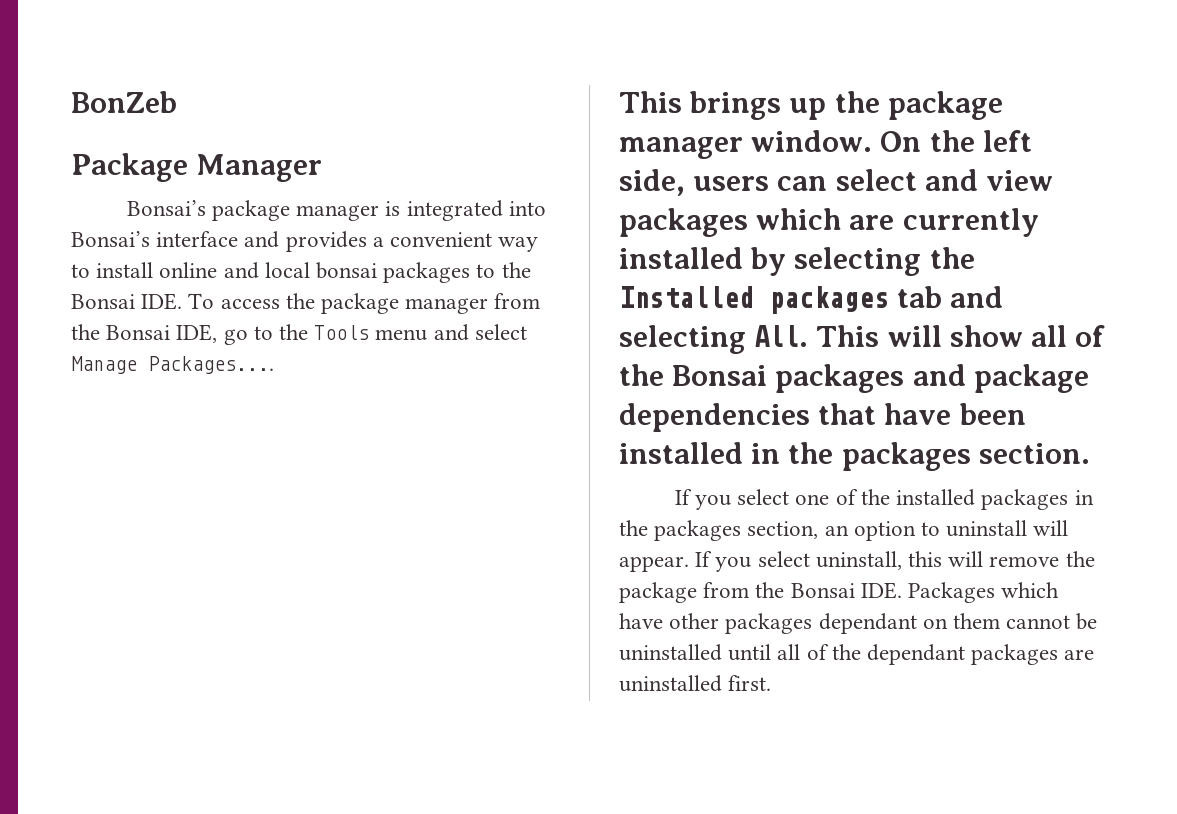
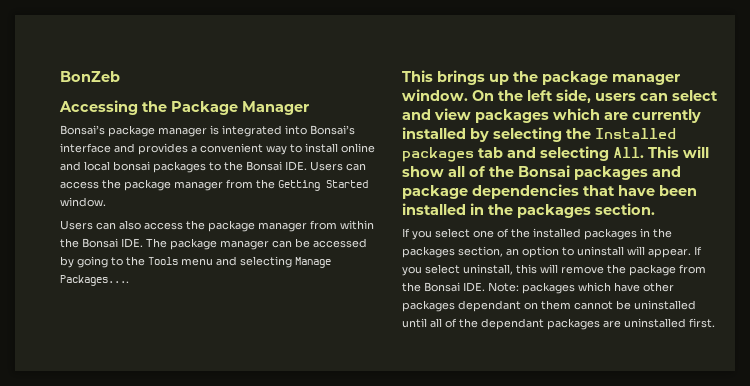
(177, 102) none -> [59,100,167,115] Accessing the
[188,293,215,309] To -> [310,161,366,171] Users can
[106,324,248,345] Bonsai IDE, go -> [278,180,368,191] [60,197,106,207] [60,220,374,232] [60,238,367,250] [60,256,108,268] Getting Started window. // Users can also access the package manager from within the Bonsai IDE. The package manager can be accessed by going
[474,324,527,340] select -> [240,256,292,268] selecting
[908,582,996,603] Packages -> [488,282,575,294] Note: packages

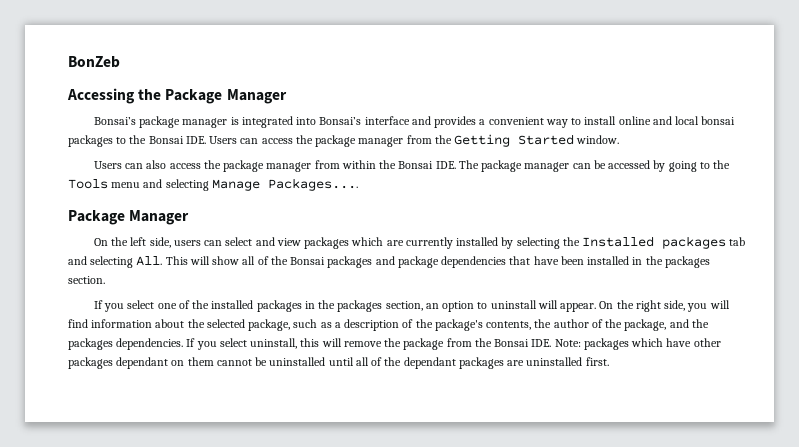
[402,70,680,85] [402,89,468,101] This brings up the package manager window. -> [68,210,190,225] Package Manager //
(691, 253) none -> [599,300,730,312] [68,319,709,331] [68,338,184,350] On the right side, you will find information about the selected package, such as a description of the package's contents, the author of the package, and the packages dependencies.

